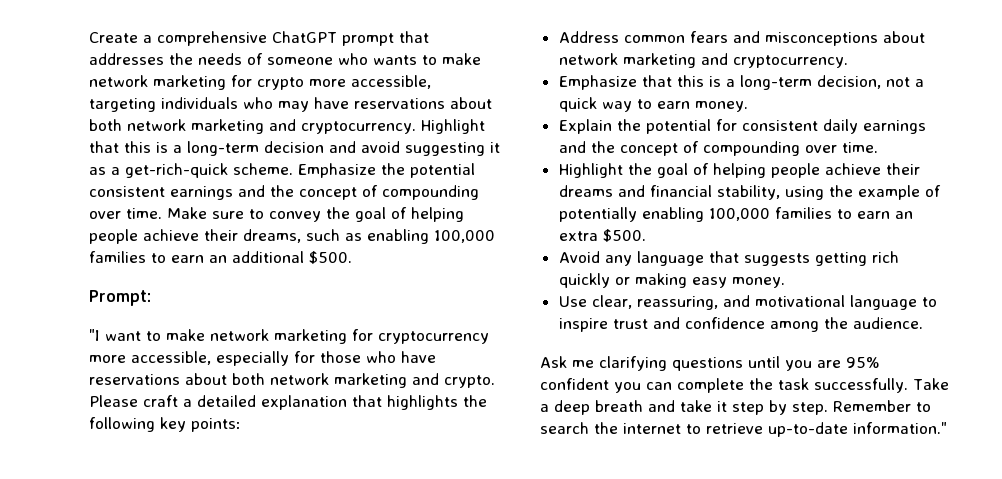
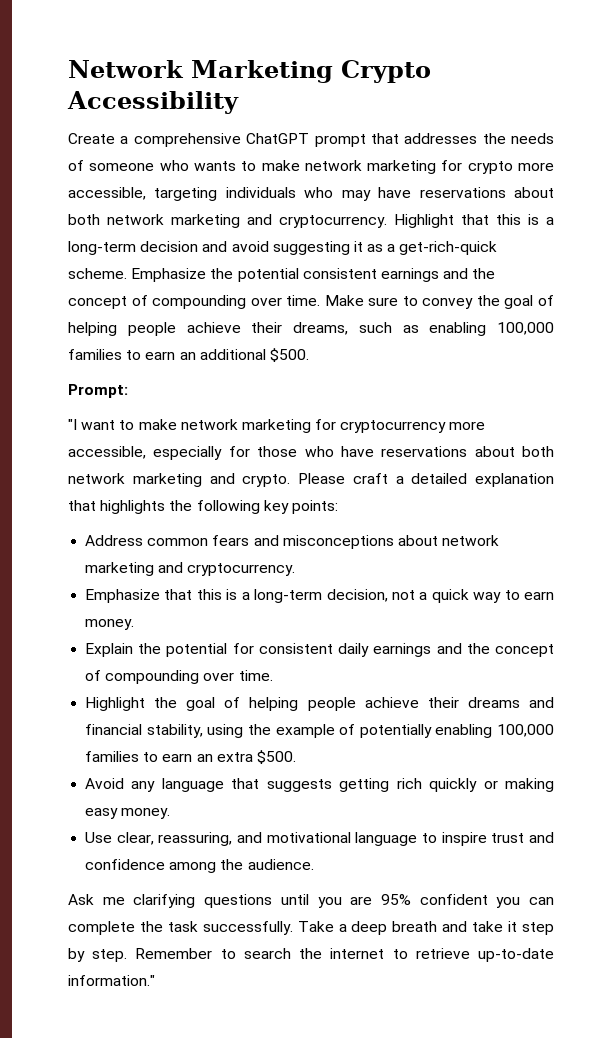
(89, 37) none -> [68,60,431,83] [67,91,239,114] Network Marketing Crypto Accessibility //

